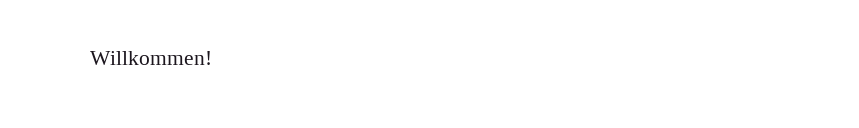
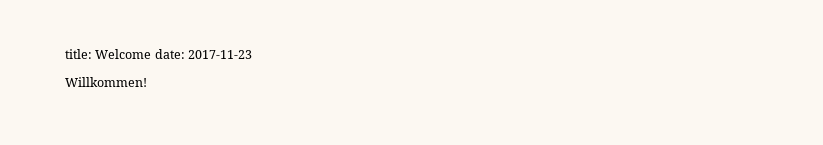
(90, 58) none -> [65,49,253,59] title: Welcome date: 2017-11-23 //

